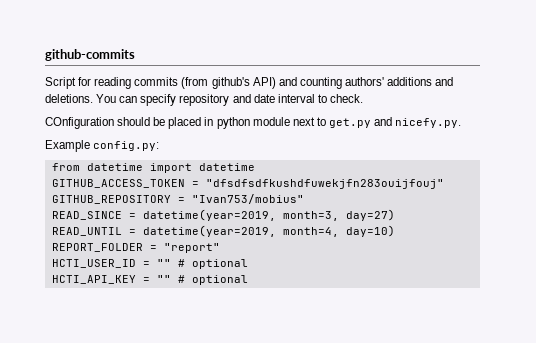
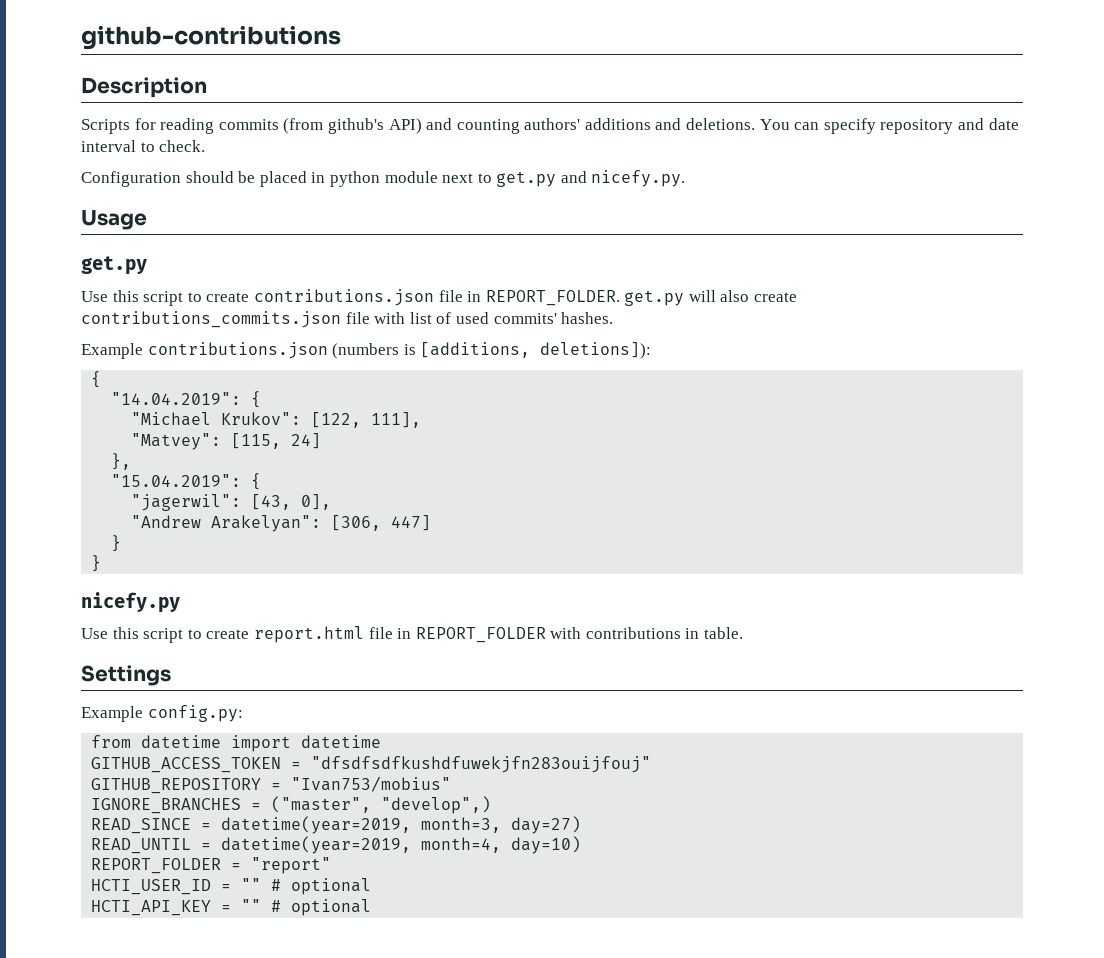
[45,49,135,61] [45,77,76,89] github-commits // Script -> [81,25,341,50] [81,77,207,98] [81,119,130,134] github-contributions // Description // Scripts
[45,117,114,129] COnfiguration -> [81,171,181,187] Configuration
(462, 123) none -> [81,210,147,230] [81,256,147,275] [81,289,798,306] [81,311,614,328] [81,342,652,359] [91,371,102,388] [111,391,262,408] [131,412,422,428] [131,433,322,450] [111,453,132,470] [111,473,262,490] [131,494,332,511] [131,515,432,532] [111,535,122,552] [91,555,102,572] [81,592,180,613] [81,626,744,643] [81,665,171,686] // Usage // get.py // Use this script to create contributions.json file in REPORT_FOLDER. get.py will also create contributions_commits.json file with list of used commits' hashes. // Example contributions.json (numbers is [additions, deletions]): // { // "14.04.2019": { // "Michael Krukov": [122, 111], // "Matvey": [115, 24] // }, // "15.04.2019": { // "jagerwil": [43, 0], // "Andrew Arakelyan": [306, 447] // } // } // nicefy.py // Use this script to create report.html file in REPORT_FOLDER with contributions in table. // Settings
(304, 199) none -> [91,796,492,814] // IGNORE_BRANCHES = ("master", "develop",)

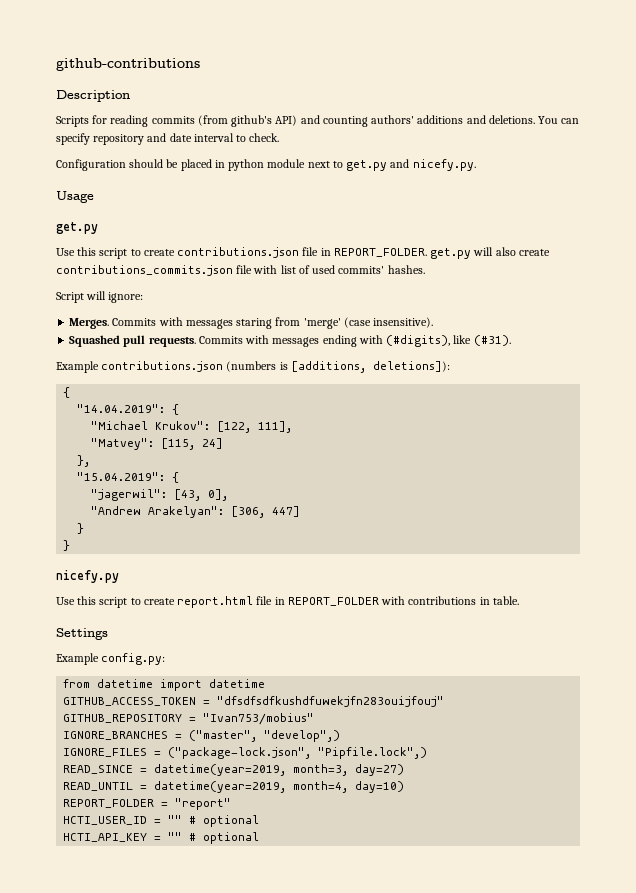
(614, 318) none -> [56,291,144,303] [69,317,434,329] [69,335,511,347] // Script will ignore: // Merges. Commits with messages staring from 'merge' (case insensitive). // Squashed pull requests. Commits with messages ending with (#digits), like (#31).
(492, 805) none -> [63,747,428,759] // IGNORE_FILES = ("package-lock.json", "Pipfile.lock",)

